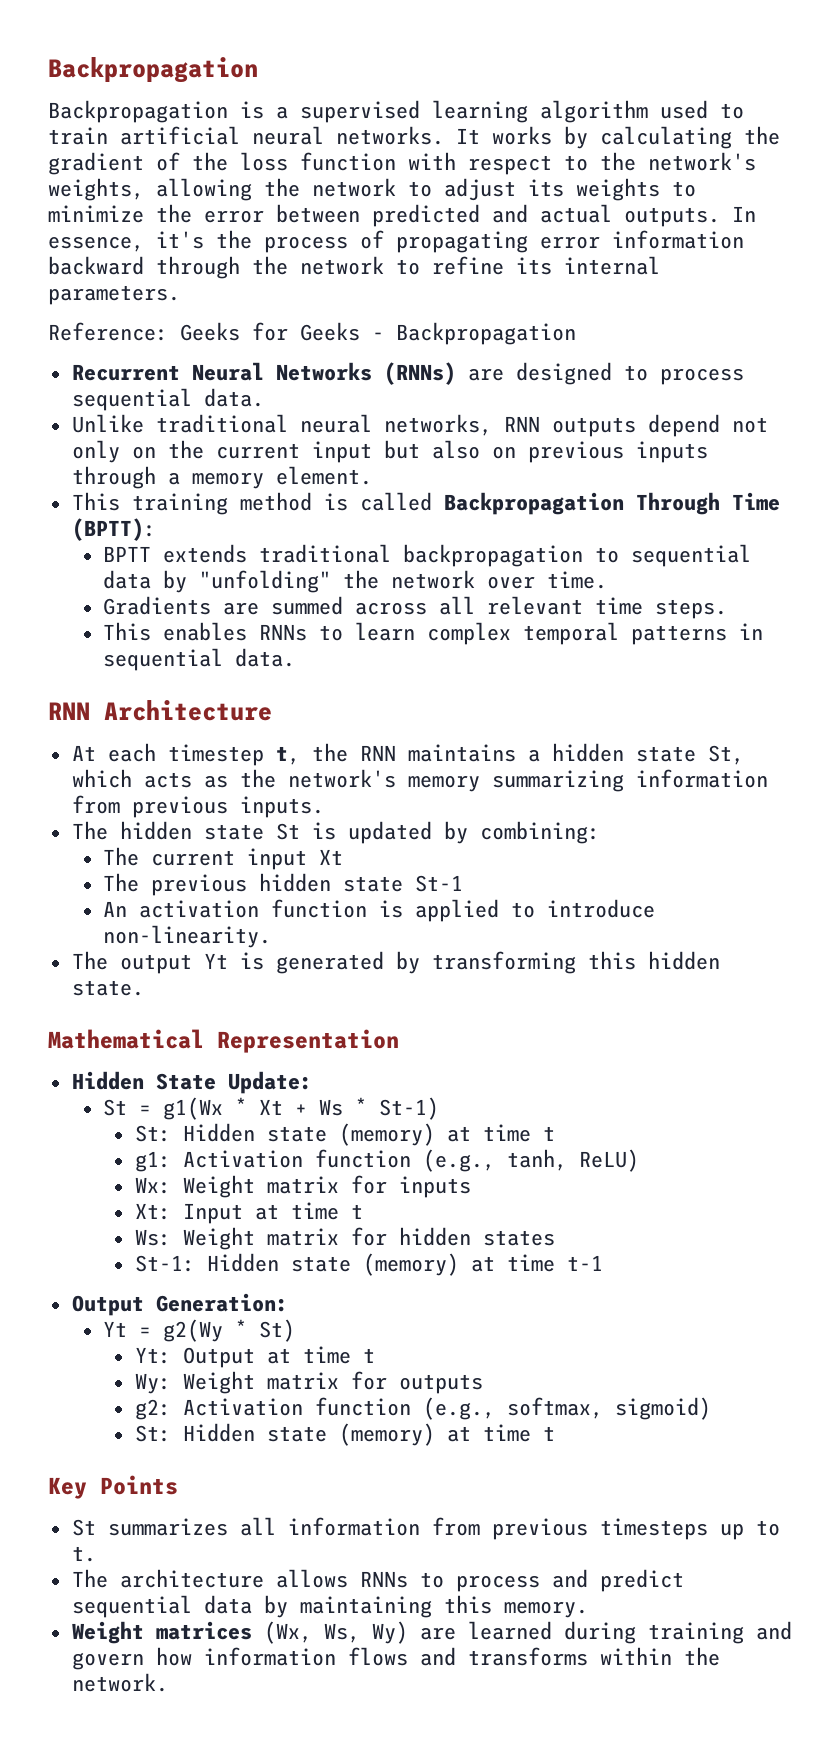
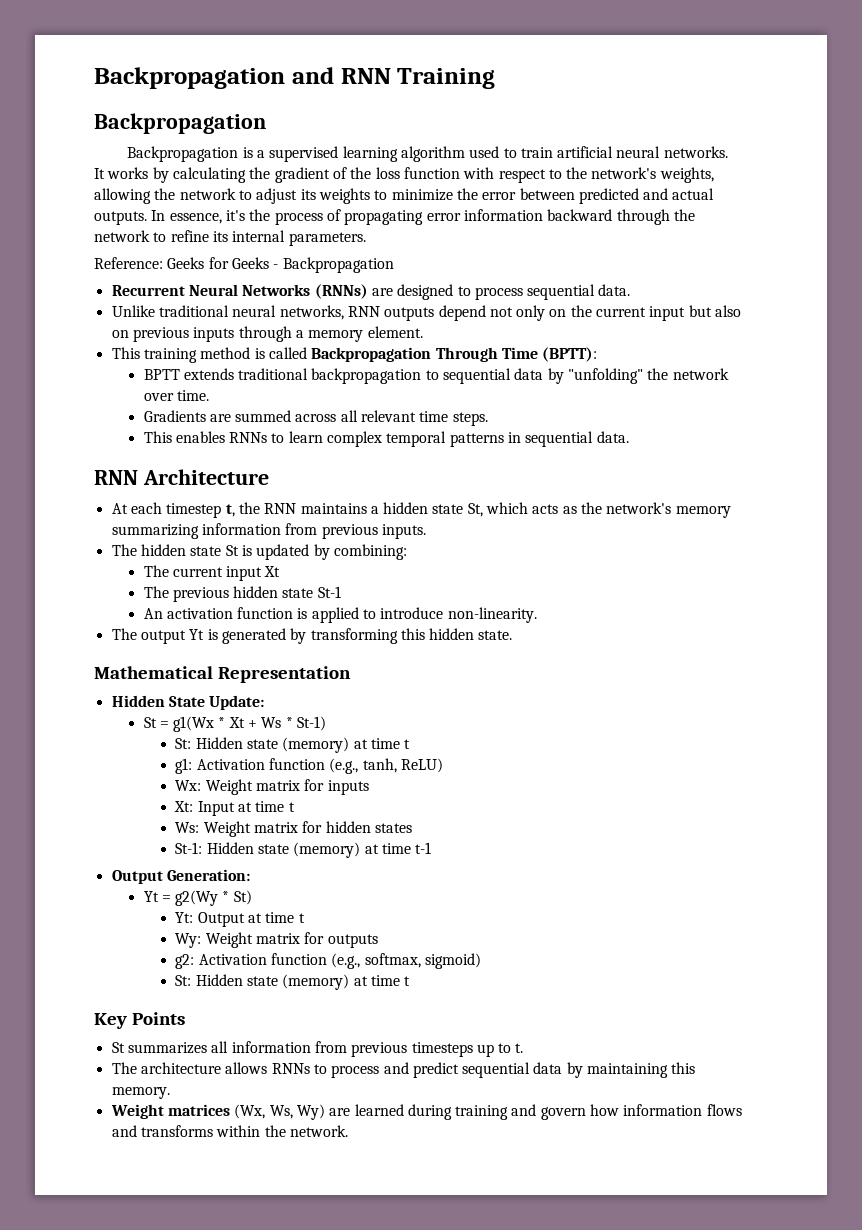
[48,57,258,83] Backpropagation -> [94,67,496,89] [94,113,266,134] Backpropagation and RNN Training // Backpropagation

